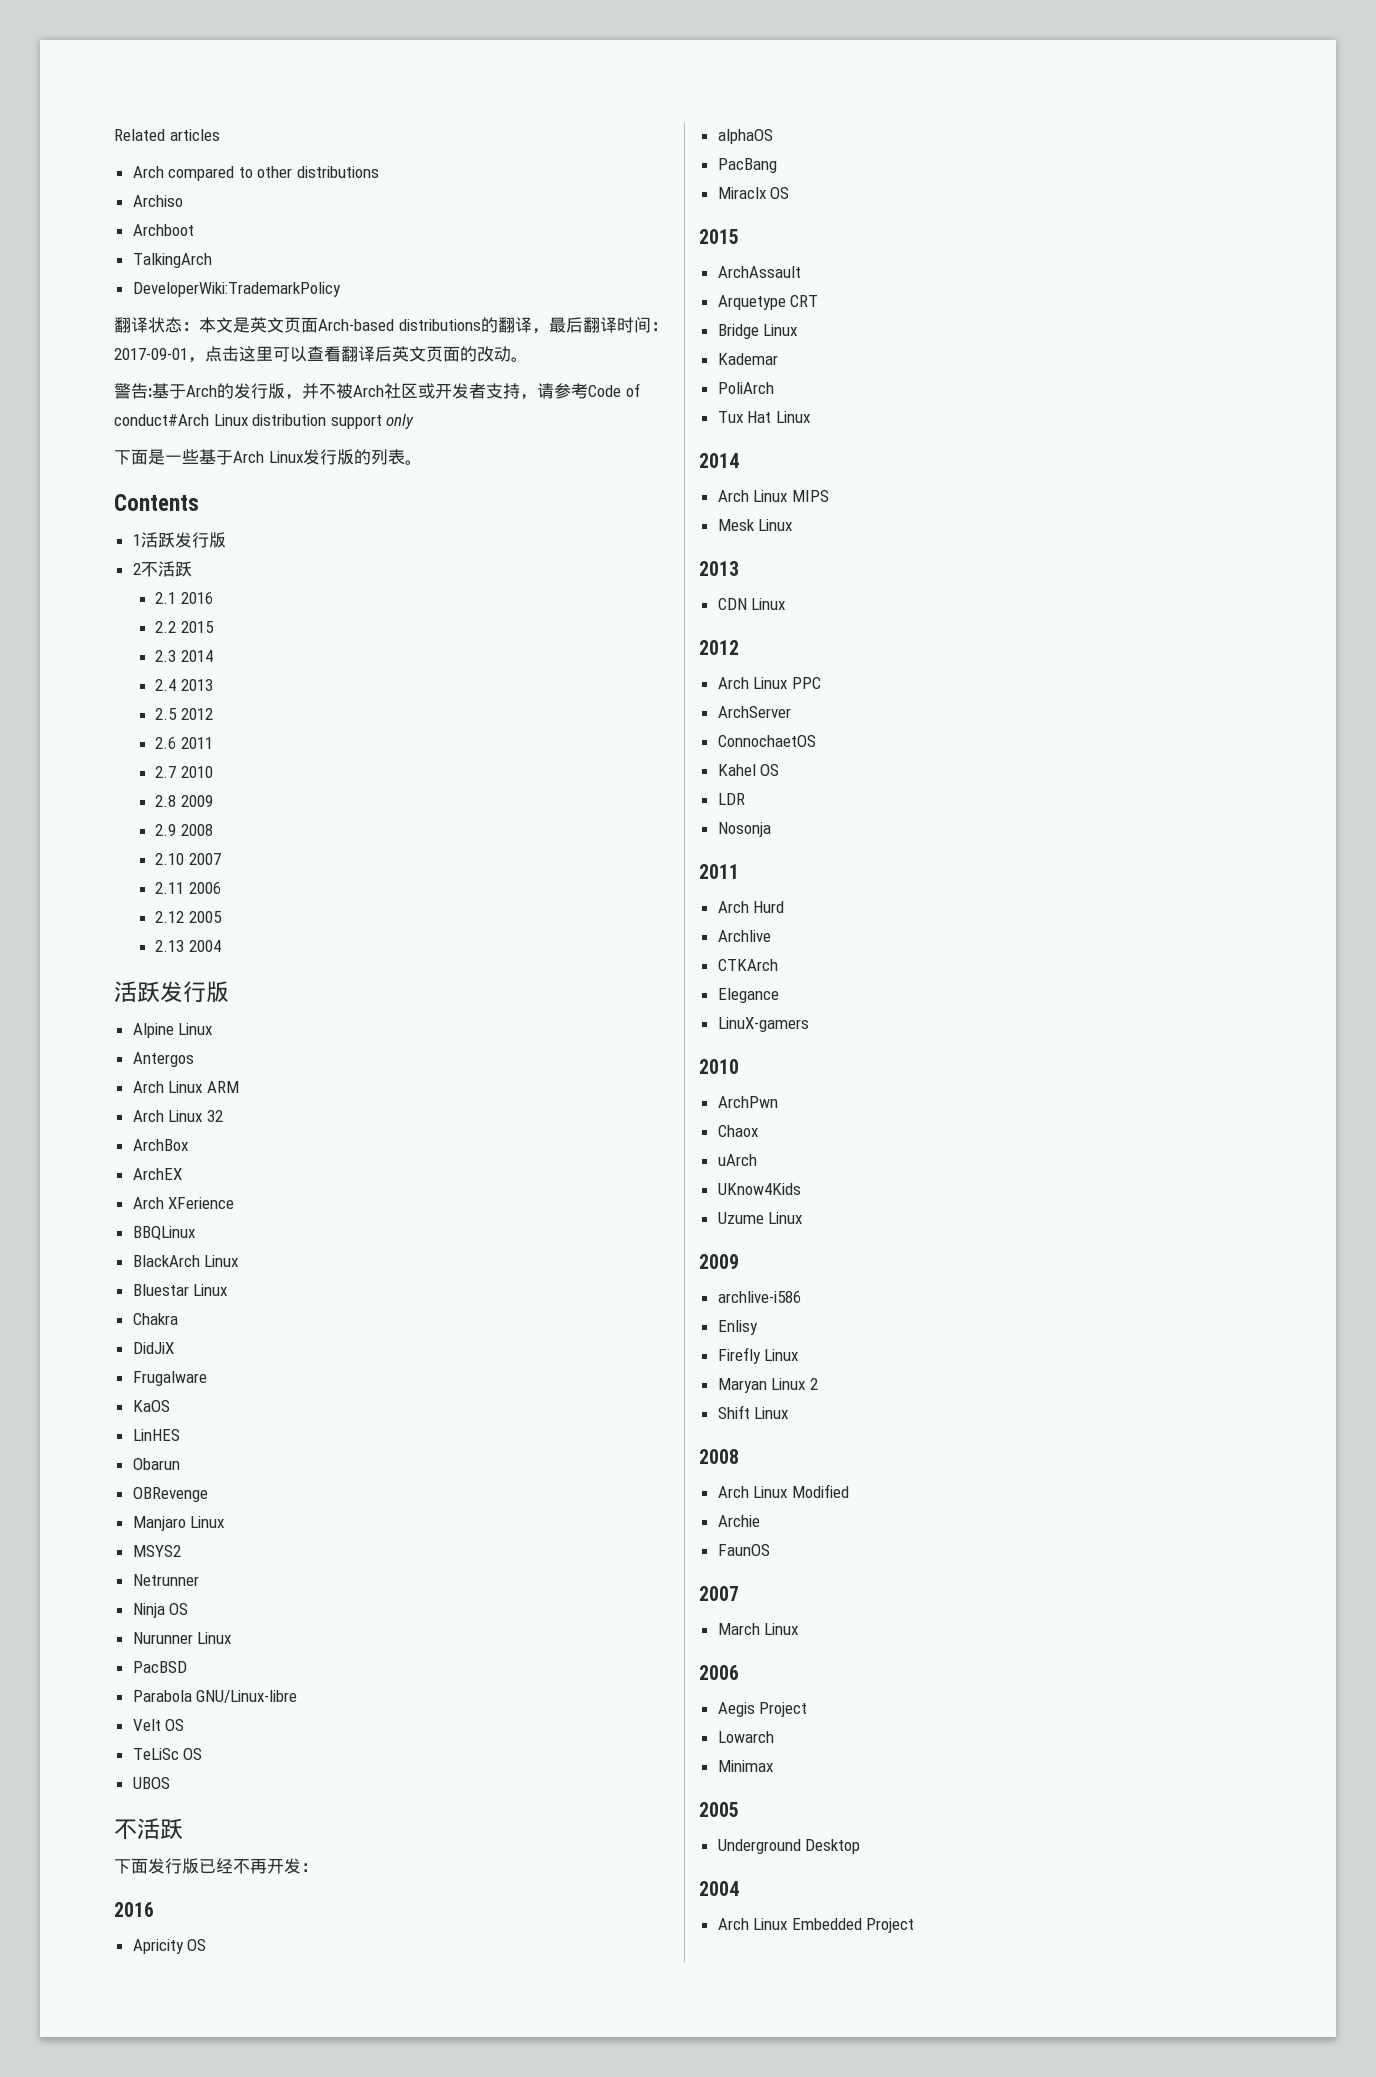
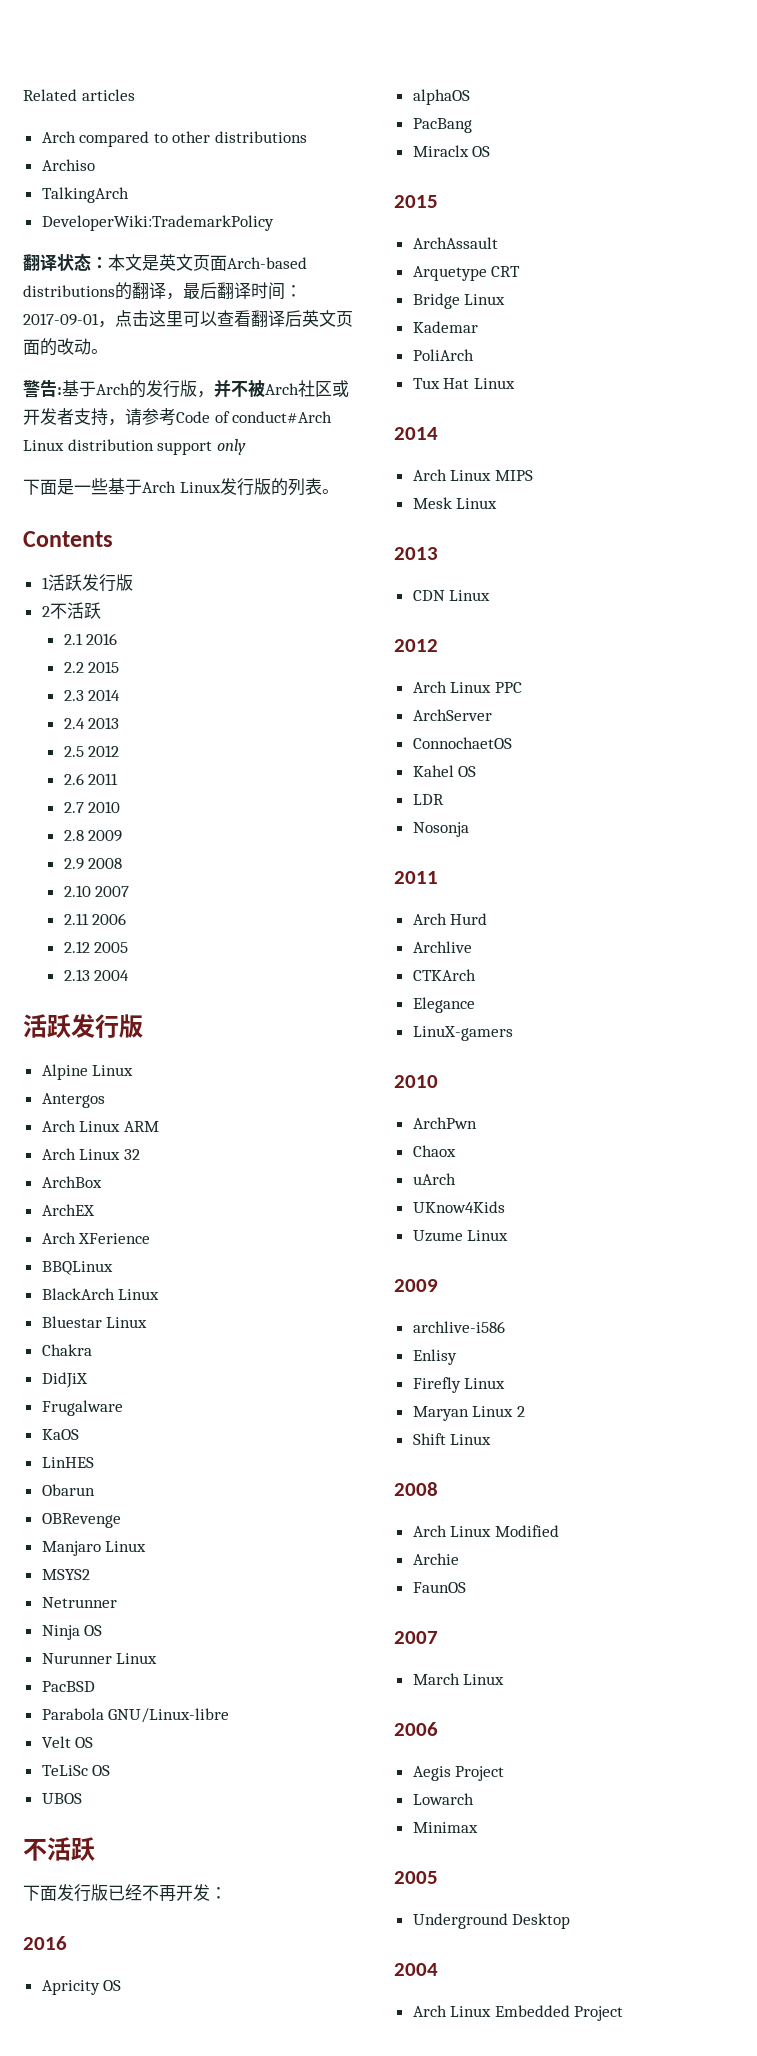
[132,224,194,236] // Archboot -> (95, 165) none

